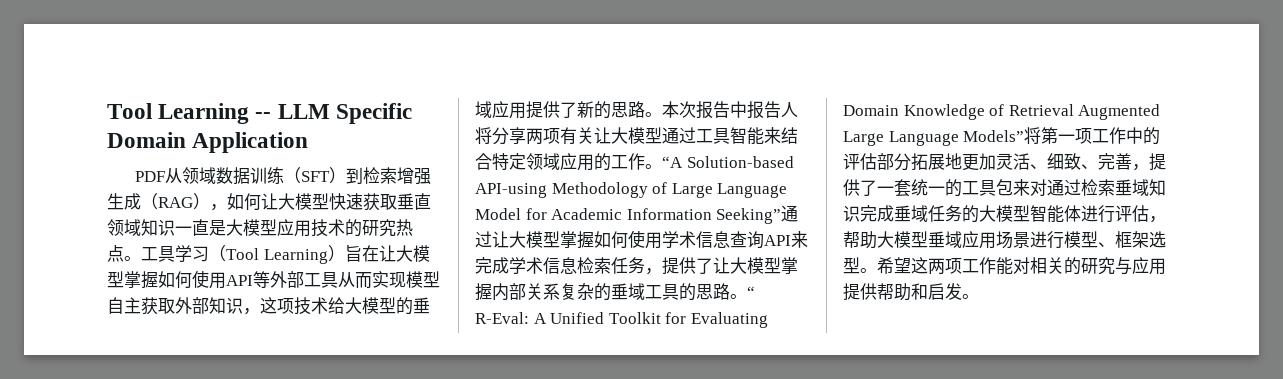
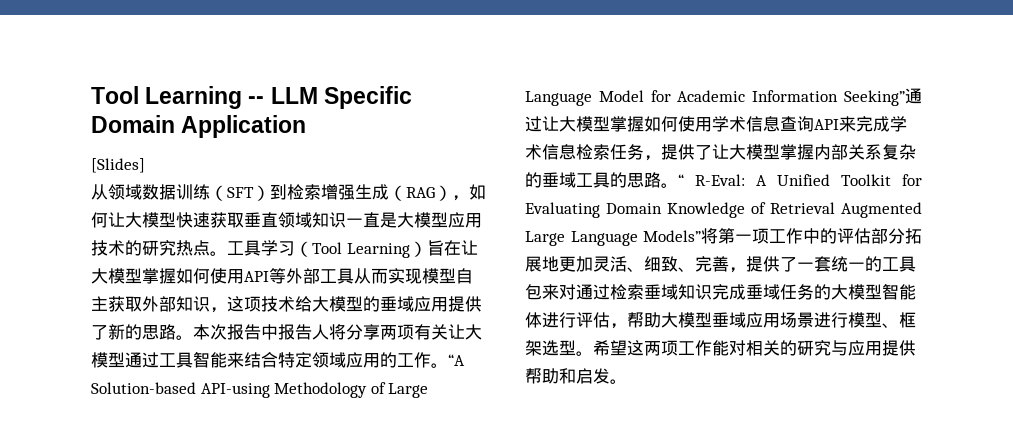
[135,171,166,182] PDF -> [91,158,145,173] [Slides] //

